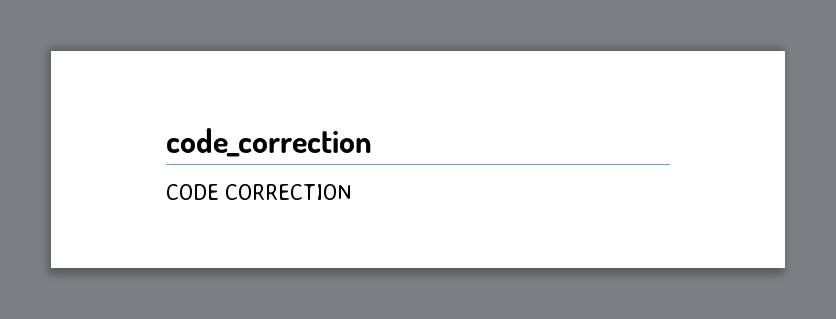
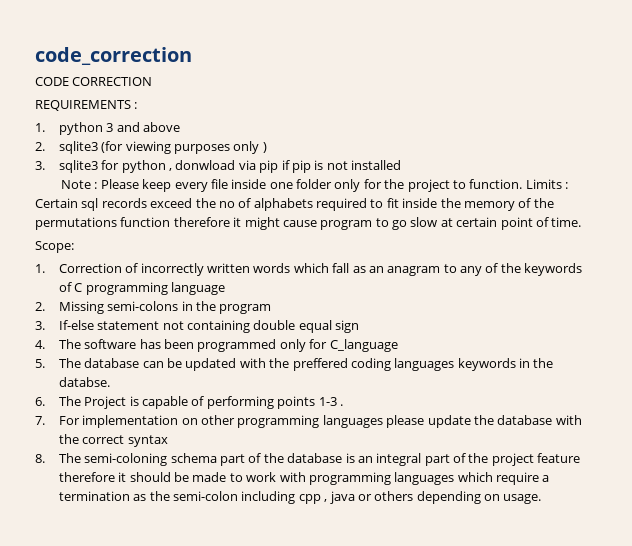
(352, 192) none -> [35,100,138,111] [35,122,181,135] [35,141,267,154] [35,160,402,173] [61,179,569,192] [35,198,554,211] [35,217,582,230] [35,241,74,253] [35,263,583,276] [58,282,226,295] [35,301,272,314] [35,320,360,333] [35,339,398,352] [35,358,554,371] [58,377,110,387] [35,396,343,409] [35,415,582,428] [58,434,168,447] [35,453,581,466] [58,472,550,485] [58,491,542,504] // REQUIREMENTS : // 1. python 3 and above // 2. sqlite3 (for viewing purposes only ) // 3. sqlite3 for python , donwload via pip if pip is not installed // Note : Please keep every file inside one folder only for the project to function. Limits : Certain sql records exceed the no of alphabets required to fit inside the memory of the permutations function therefore it might cause program to go slow at certain point of time. // Scope: // 1. Correction of incorrectly written words which fall as an anagram to any of the keywords of C programming language // 2. Missing semi-colons in the program // 3. If-else statement not containing double equal sign // 4. The software has been programmed only for C_language // 5. The database can be updated with the preffered coding languages keywords in the databse. // 6. The Project is capable of performing points 1-3 . // 7. For implementation on other programming languages please update the database with the correct syntax // 8. The semi-coloning schema part of the database is an integral part of the project feature therefore it should be made to work with programming languages which require a termination as the semi-colon including cpp , java or others depending on usage.

